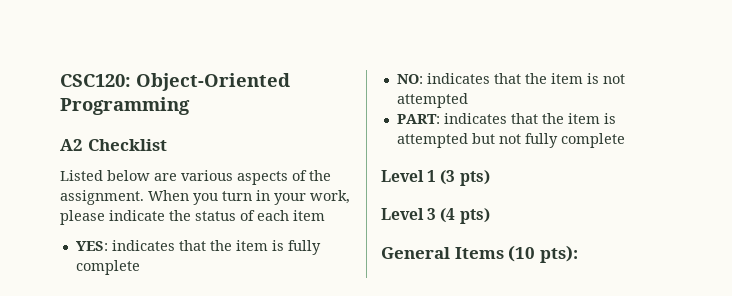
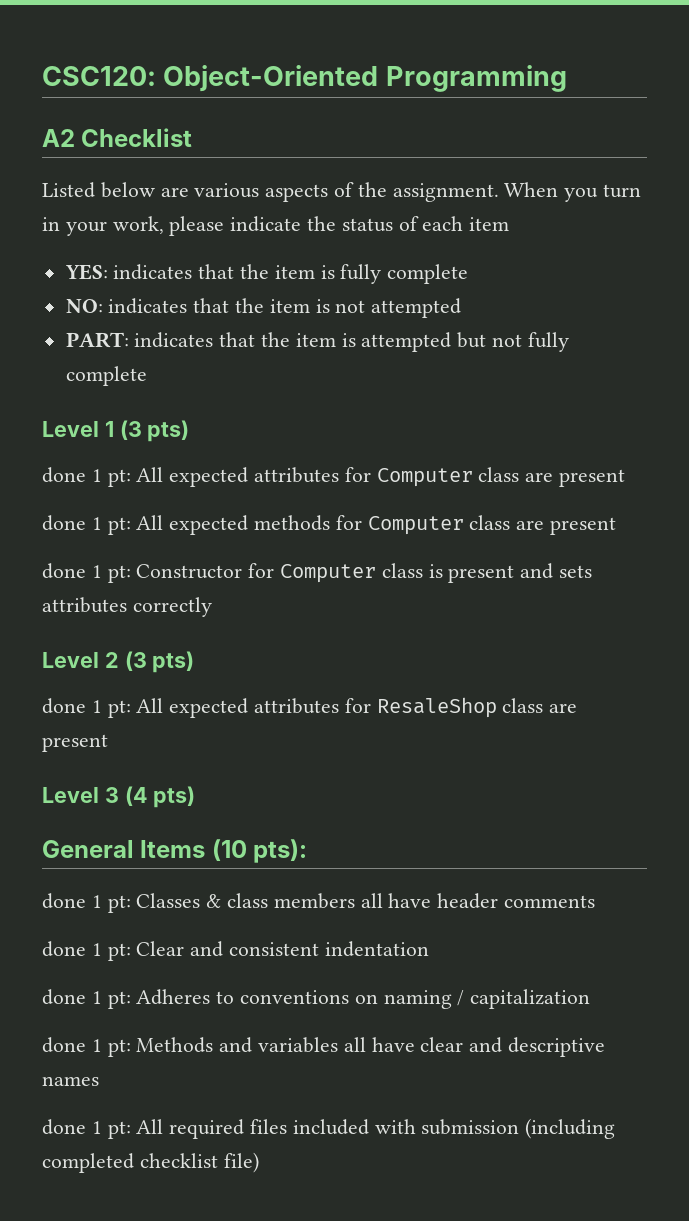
(490, 178) none -> [42,467,626,487] [42,515,617,535] [42,563,593,583] [42,597,212,617] [42,651,195,673] [42,697,578,718] [42,734,108,752] // done 1 pt: All expected attributes for Computer class are present // done 1 pt: All expected methods for Computer class are present // done 1 pt: Constructor for Computer class is present and sets attributes correctly // Level 2 (3 pts) // done 1 pt: All expected attributes for ResaleShop class are present
(578, 254) none -> [42,893,596,913] [42,941,429,961] [42,989,591,1009] [42,1037,606,1057] [42,1076,99,1086] [42,1118,616,1139] [42,1152,259,1173] // done 1 pt: Classes & class members all have header comments // done 1 pt: Clear and consistent indentation // done 1 pt: Adheres to conventions on naming / capitalization // done 1 pt: Methods and variables all have clear and descriptive names // done 1 pt: All required files included with submission (including completed checklist file)

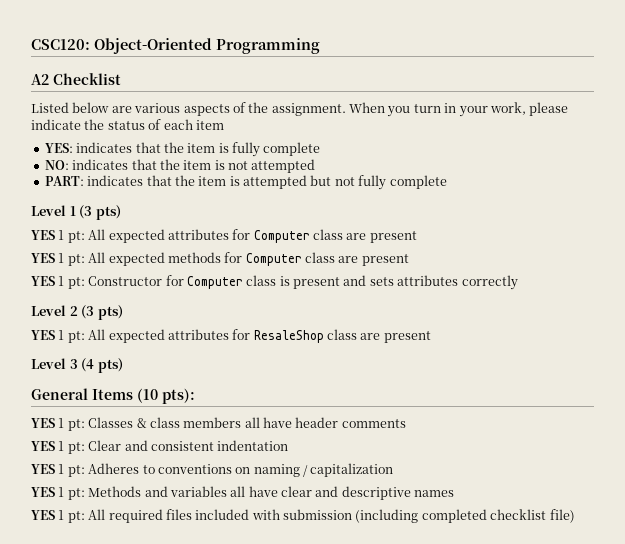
[42,467,86,483] done -> [31,230,55,240] YES
[42,515,86,531] done -> [31,253,55,263] YES
[42,563,86,579] done -> [31,276,55,286] YES
[42,698,86,714] done -> [31,330,55,340] YES
[42,893,86,909] done -> [31,418,55,428] YES
[42,941,86,957] done -> [31,441,55,451] YES
[42,989,86,1005] done -> [31,464,55,474] YES
[42,1037,86,1053] done -> [31,487,55,497] YES
[42,1119,86,1135] done -> [31,510,55,520] YES

